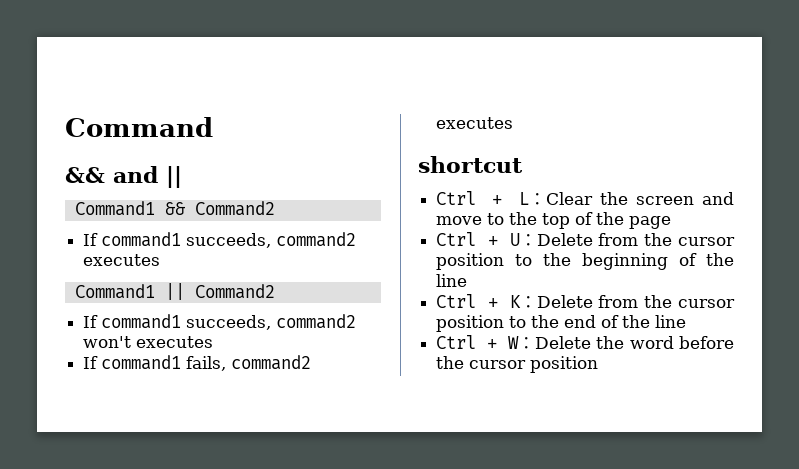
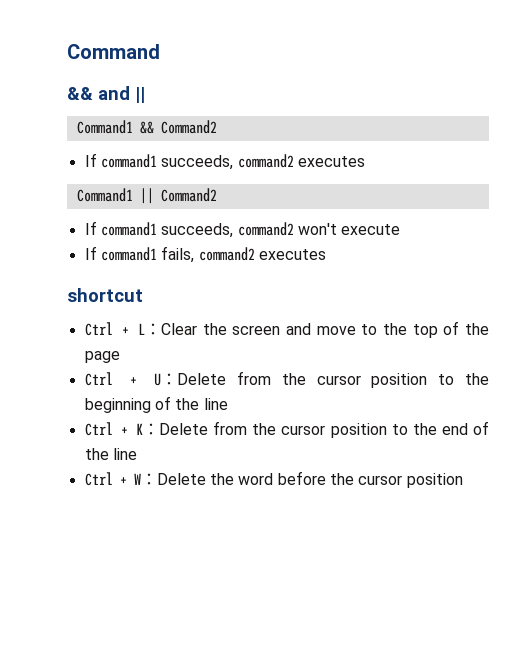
[136,336,214,348] executes -> [341,224,401,235] execute

